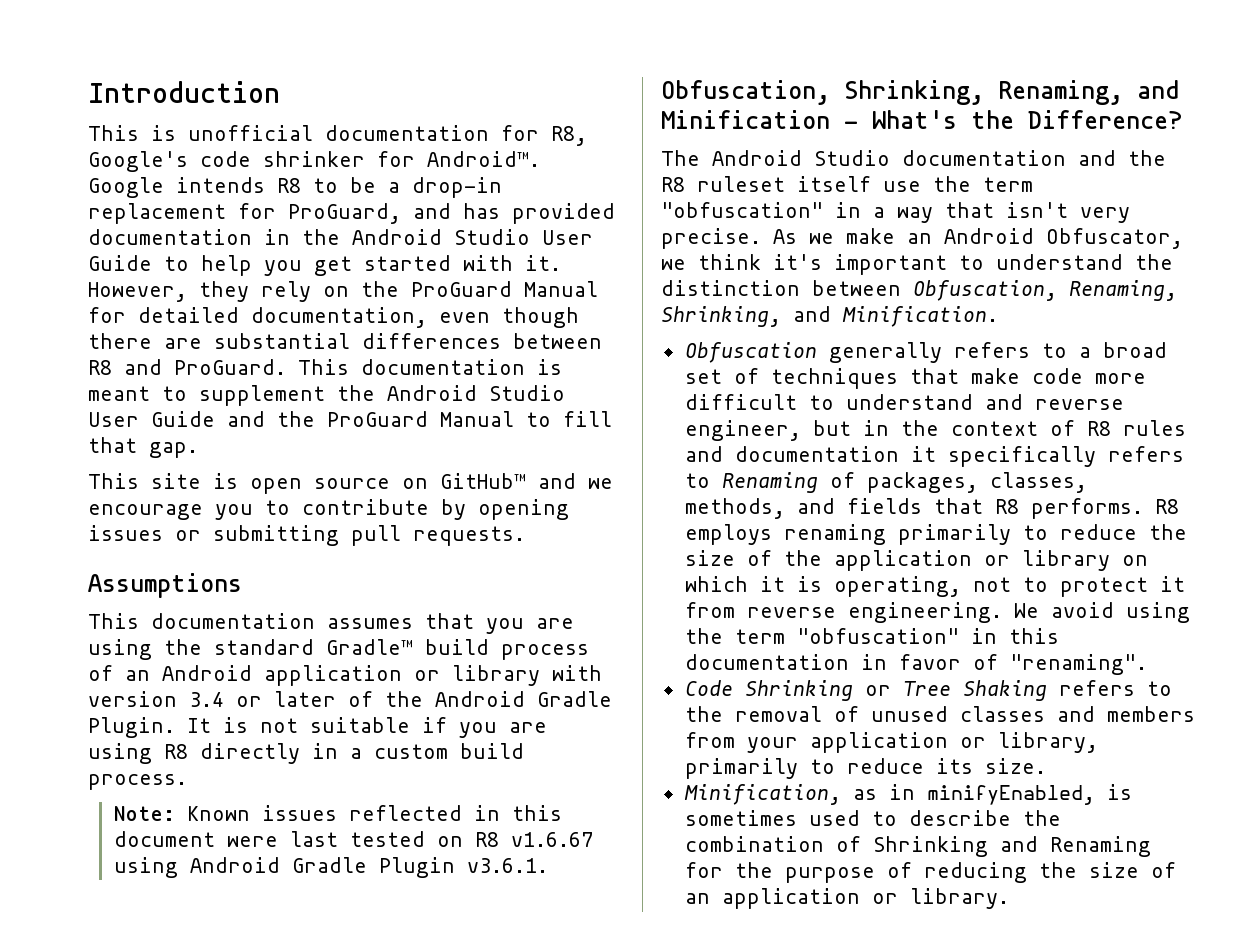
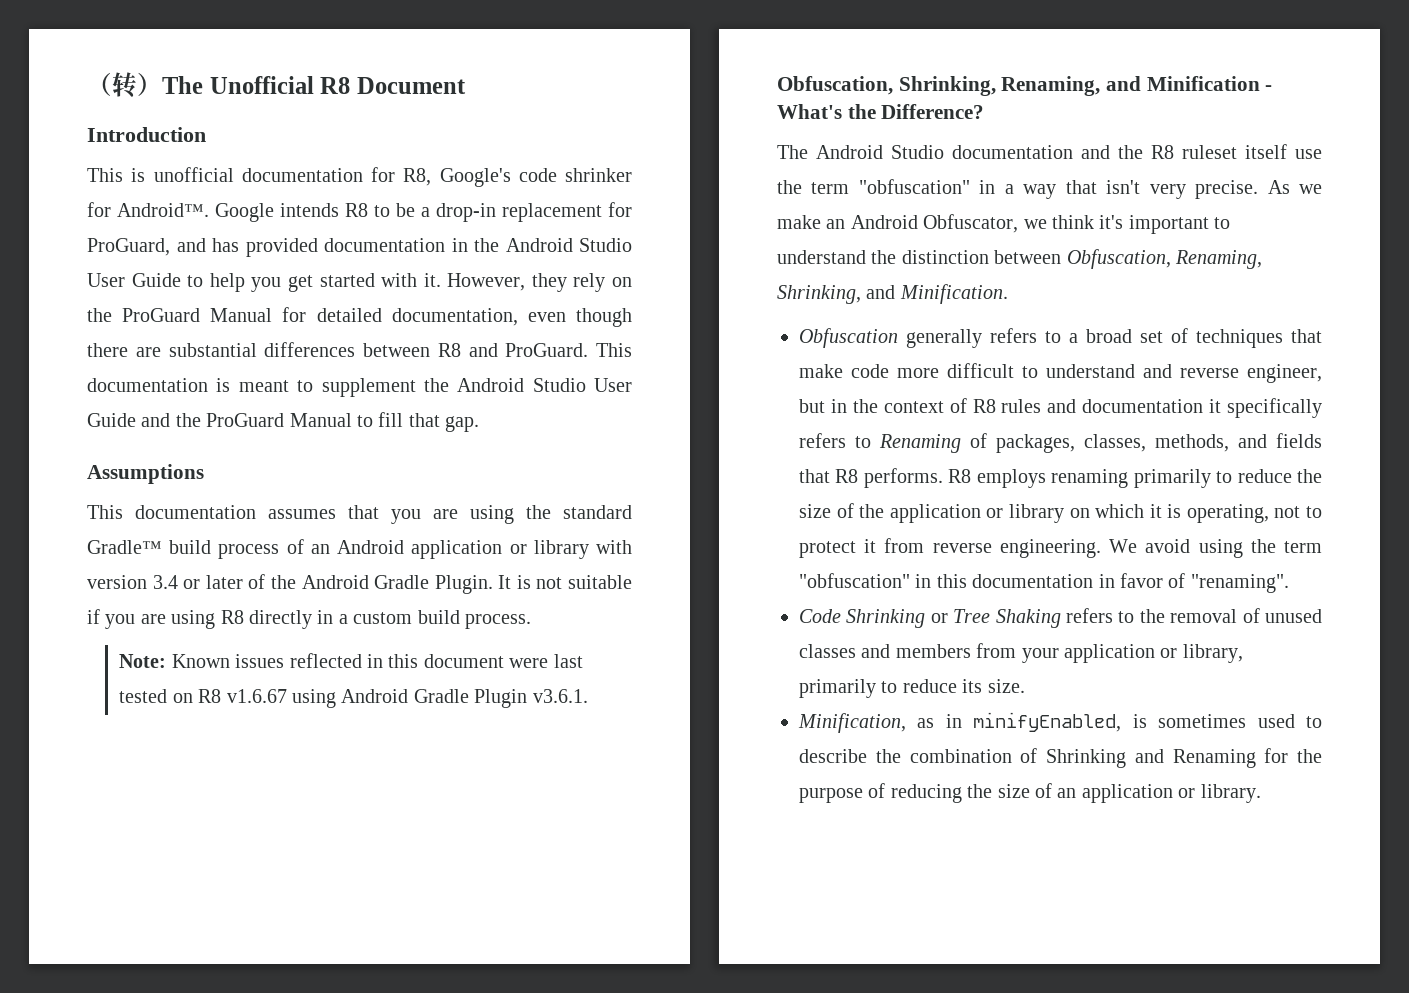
(88, 92) none -> [87,72,466,98] （转）The Unofficial R8 Document //
[88,473,613,494] [88,499,569,520] [88,525,525,546] // This site is open source on GitHub™ and we encourage you to contribute by opening issues or submitting pull requests. -> (480, 424) none

